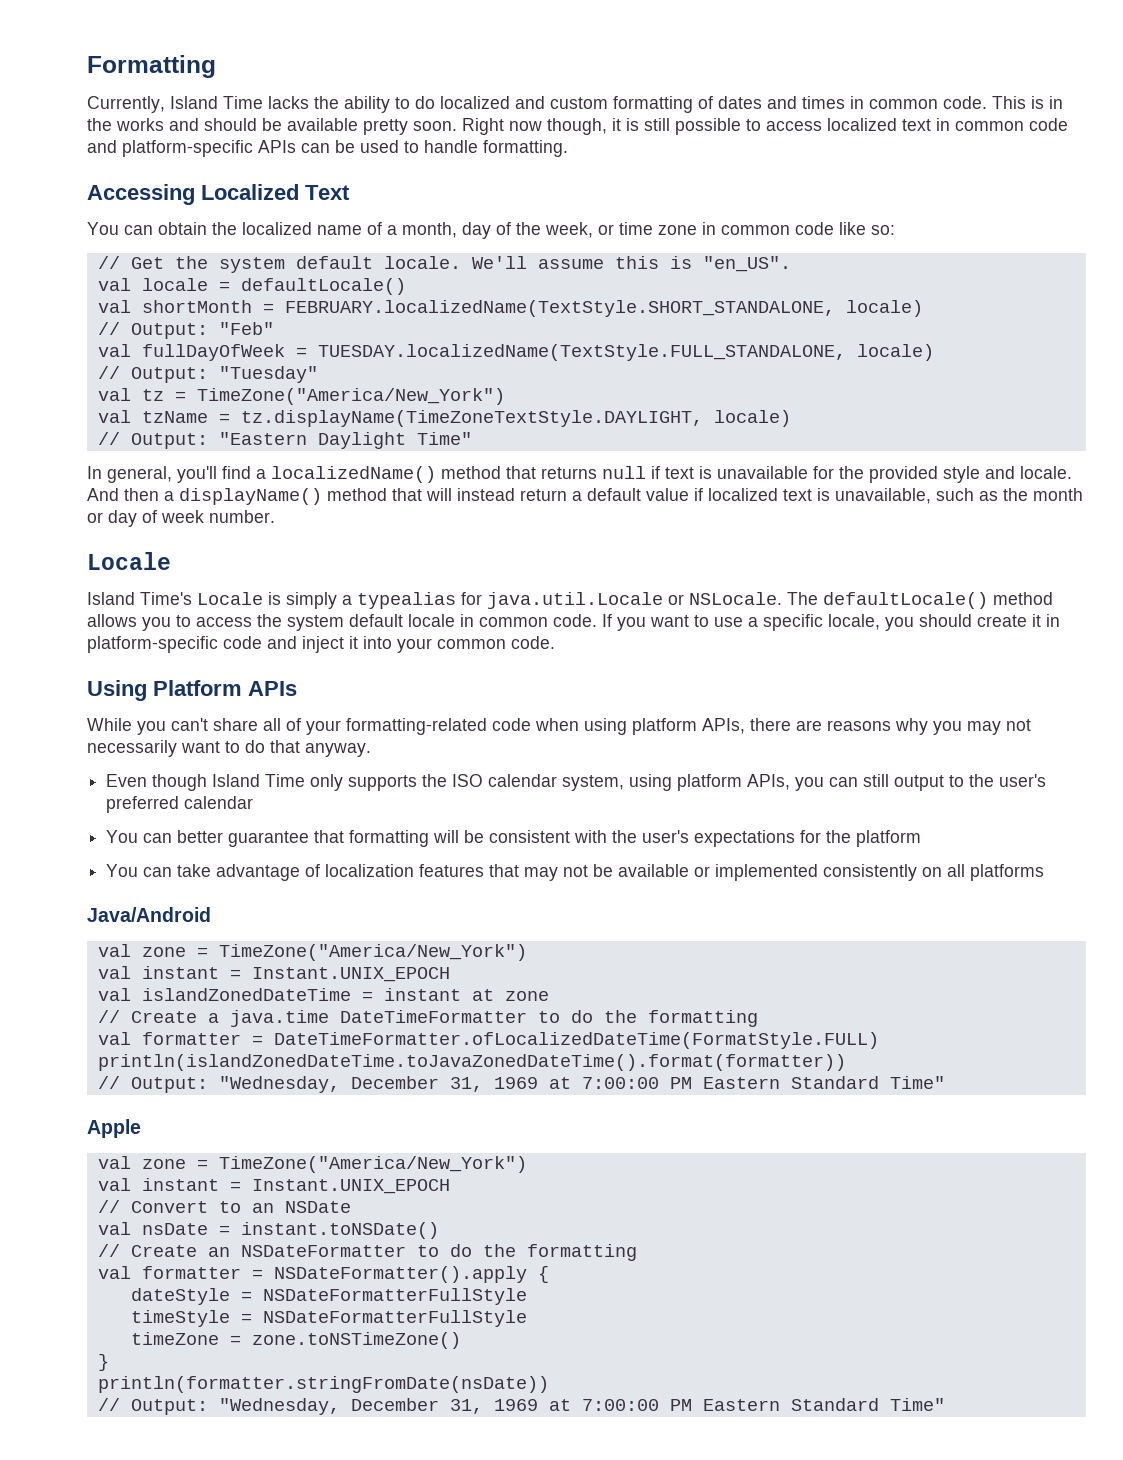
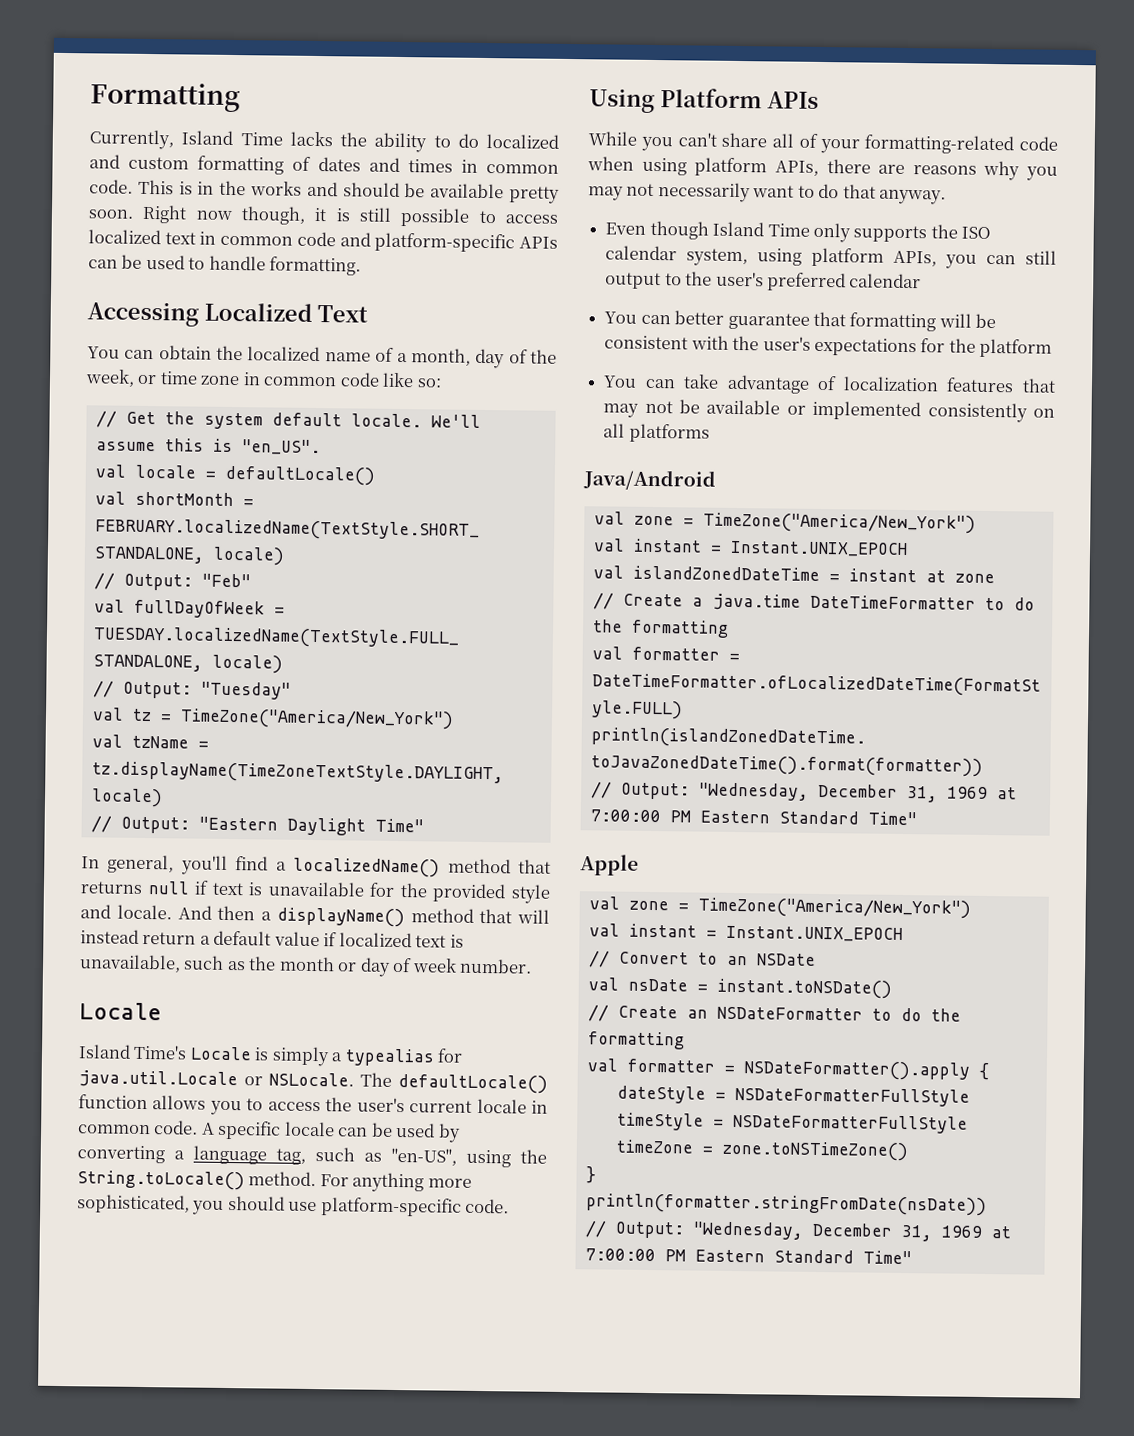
[993,592,1053,605] method -> [78,1094,148,1110] function
[287,614,403,631] system default -> [356,1097,473,1113] user's current
[602,614,1060,631] [87,636,506,653] If you want to use a specific locale, you should create it in platform-specific code and inject it into your common -> [201,1120,461,1143] [77,1145,547,1168] [77,1170,472,1193] [77,1194,462,1217] A specific locale can be used by converting a language tag, such as "en-US", using the String.toLocale() method. For anything more sophisticated, you should use platform-specific

